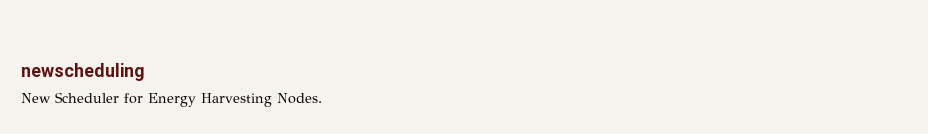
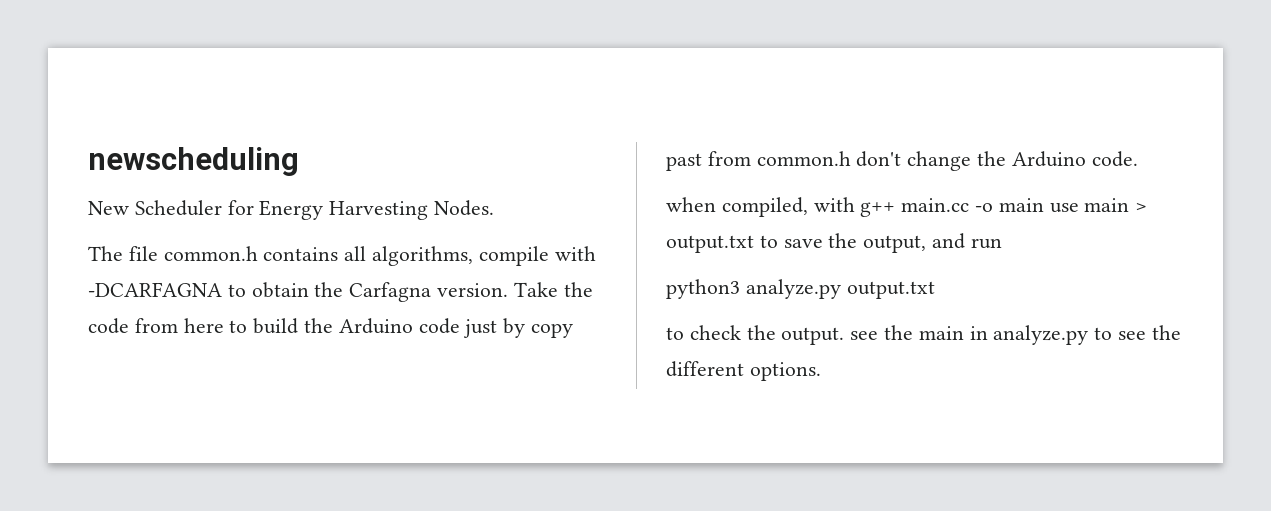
(322, 98) none -> [88,246,596,266] [88,282,593,302] [88,318,574,338] [666,151,1138,171] [666,197,1148,217] [666,233,1002,253] [666,279,935,299] [666,325,1181,345] [666,361,821,381] // The file common.h contains all algorithms, compile with -DCARFAGNA to obtain the Carfagna version. Take the code from here to build the Arduino code just by copy past from common.h don't change the Arduino code. // when compiled, with g++ main.cc -o main use main > output.txt to save the output, and run // python3 analyze.py output.txt // to check the output. see the main in analyze.py to see the different options.

